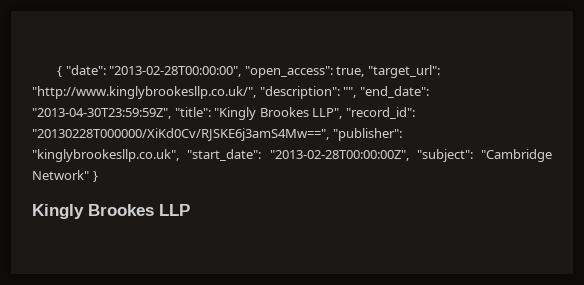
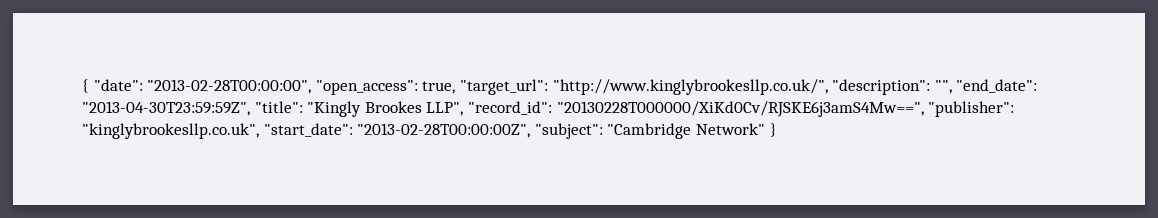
[32,204,190,219] // Kingly Brookes LLP -> (777, 130) none

